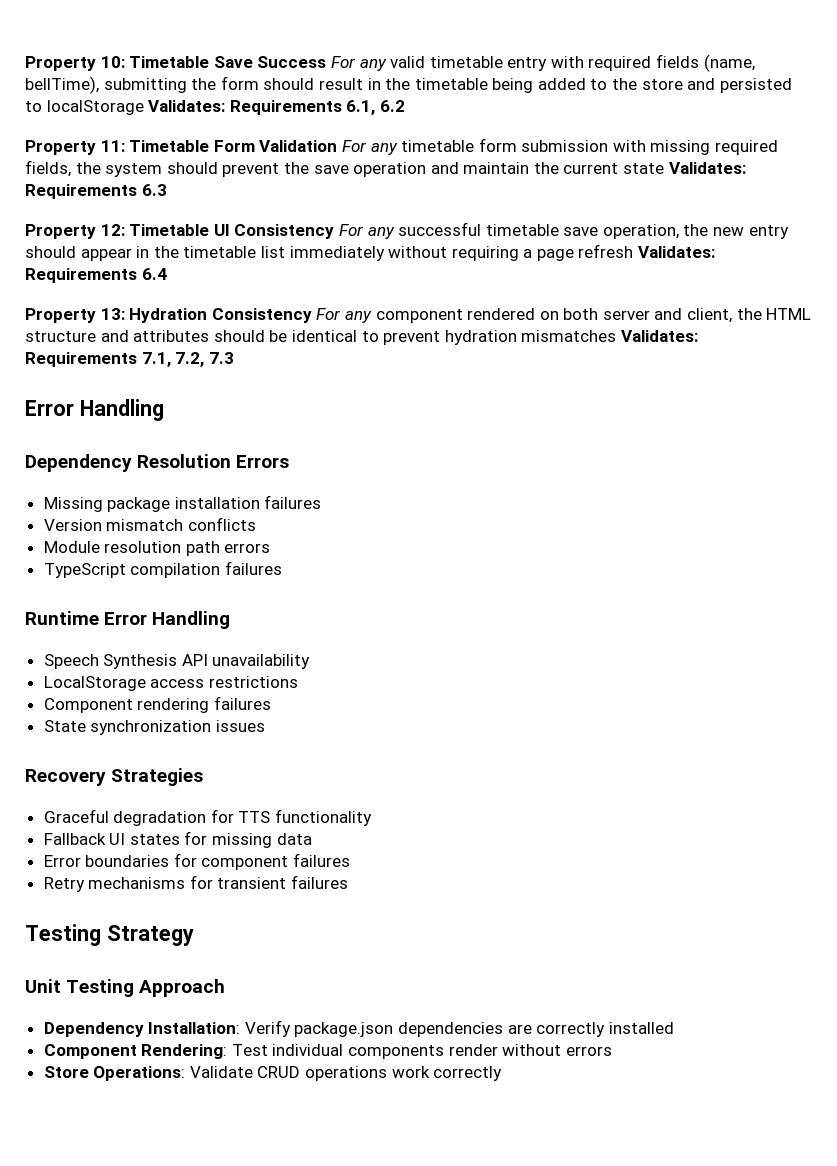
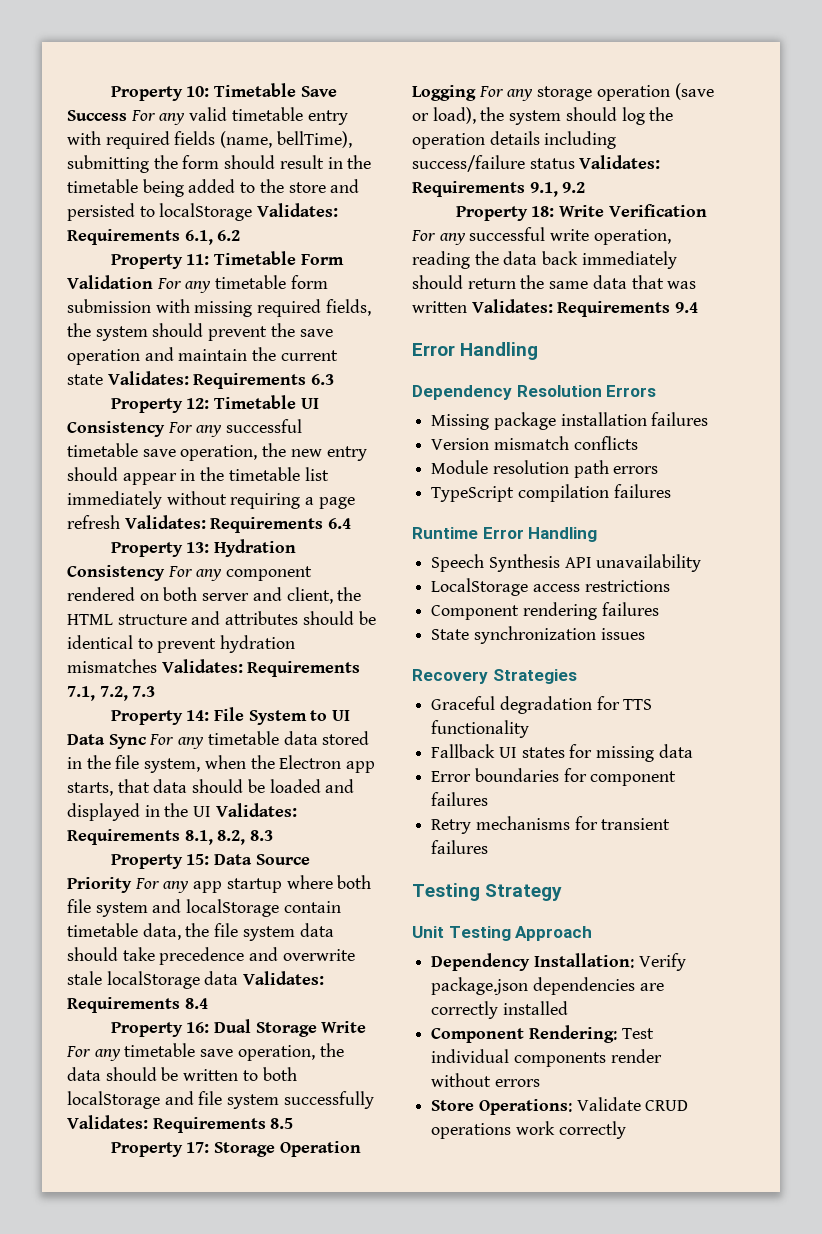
(234, 358) none -> [110,707,351,725] [67,731,370,749] [67,755,376,773] [67,779,355,796] [67,803,297,821] [67,829,274,845] [110,854,310,869] [67,875,372,893] [67,899,341,917] [67,923,334,941] [67,947,355,965] [67,971,325,989] [67,997,208,1013] [110,1019,367,1037] [66,1043,344,1061] [67,1067,297,1081] [67,1091,374,1109] [67,1115,294,1133] [110,1141,361,1157] [412,83,714,101] [412,107,674,125] [412,131,617,149] [412,155,661,172] [412,181,586,197] [455,204,707,221] [411,227,671,245] [412,251,677,269] [412,275,697,289] [412,299,699,317] // Property 14: File System to UI Data Sync For any timetable data stored in the file system, when the Electron app starts, that data should be loaded and displayed in the UI Validates: Requirements 8.1, 8.2, 8.3 // Property 15: Data Source Priority For any app startup where both file system and localStorage contain timetable data, the file system data should take precedence and overwrite stale localStorage data Validates: Requirements 8.4 // Property 16: Dual Storage Write For any timetable save operation, the data should be written to both localStorage and file system successfully Validates: Requirements 8.5 // Property 17: Storage Operation Logging For any storage operation (save or load), the system should log the operation details including success/failure status Validates: Requirements 9.1, 9.2 // Property 18: Write Verification For any successful write operation, reading the data back immediately should return the same data that was written Validates: Requirements 9.4

